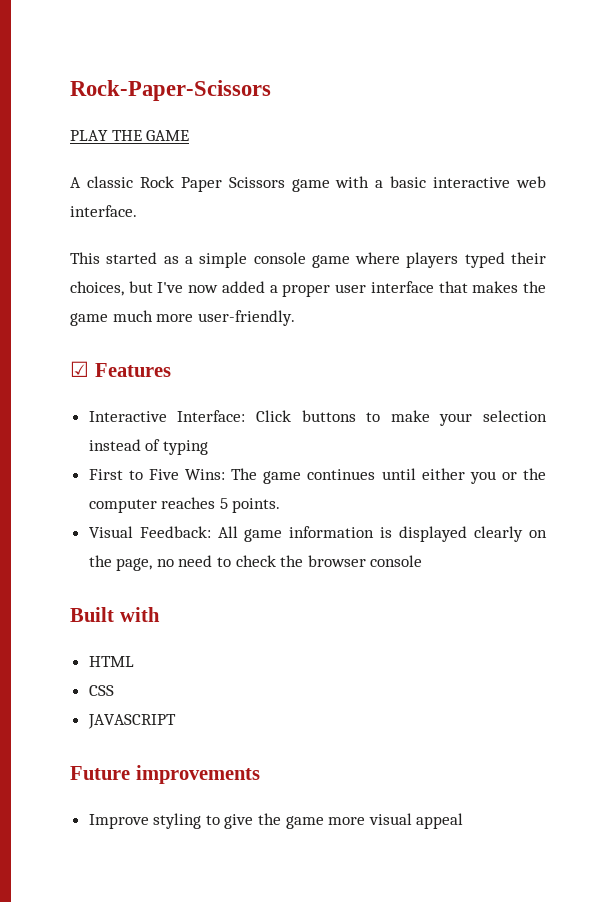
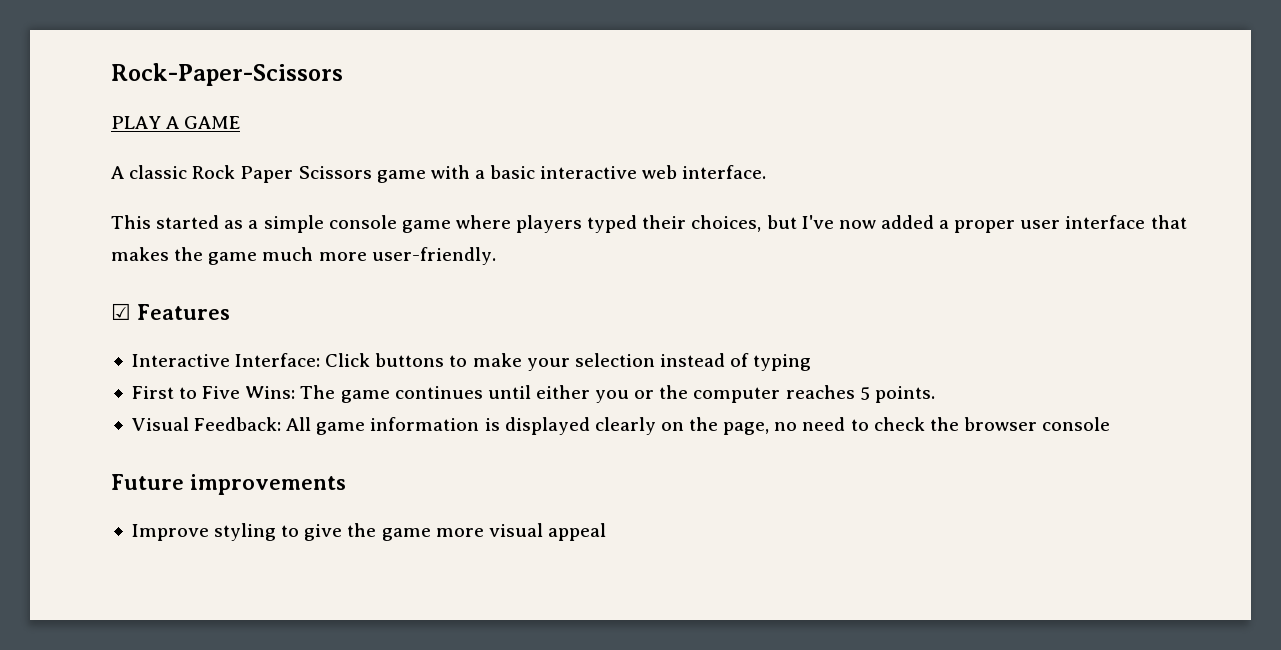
[111,130,142,141] THE -> [166,116,180,129] A
[70,607,160,622] [88,656,134,667] [88,685,114,696] [87,714,176,729] // Built with // HTML // CSS // JAVASCRIPT -> (1111, 424) none

